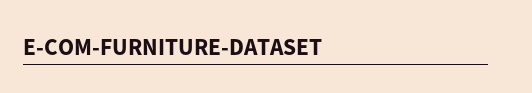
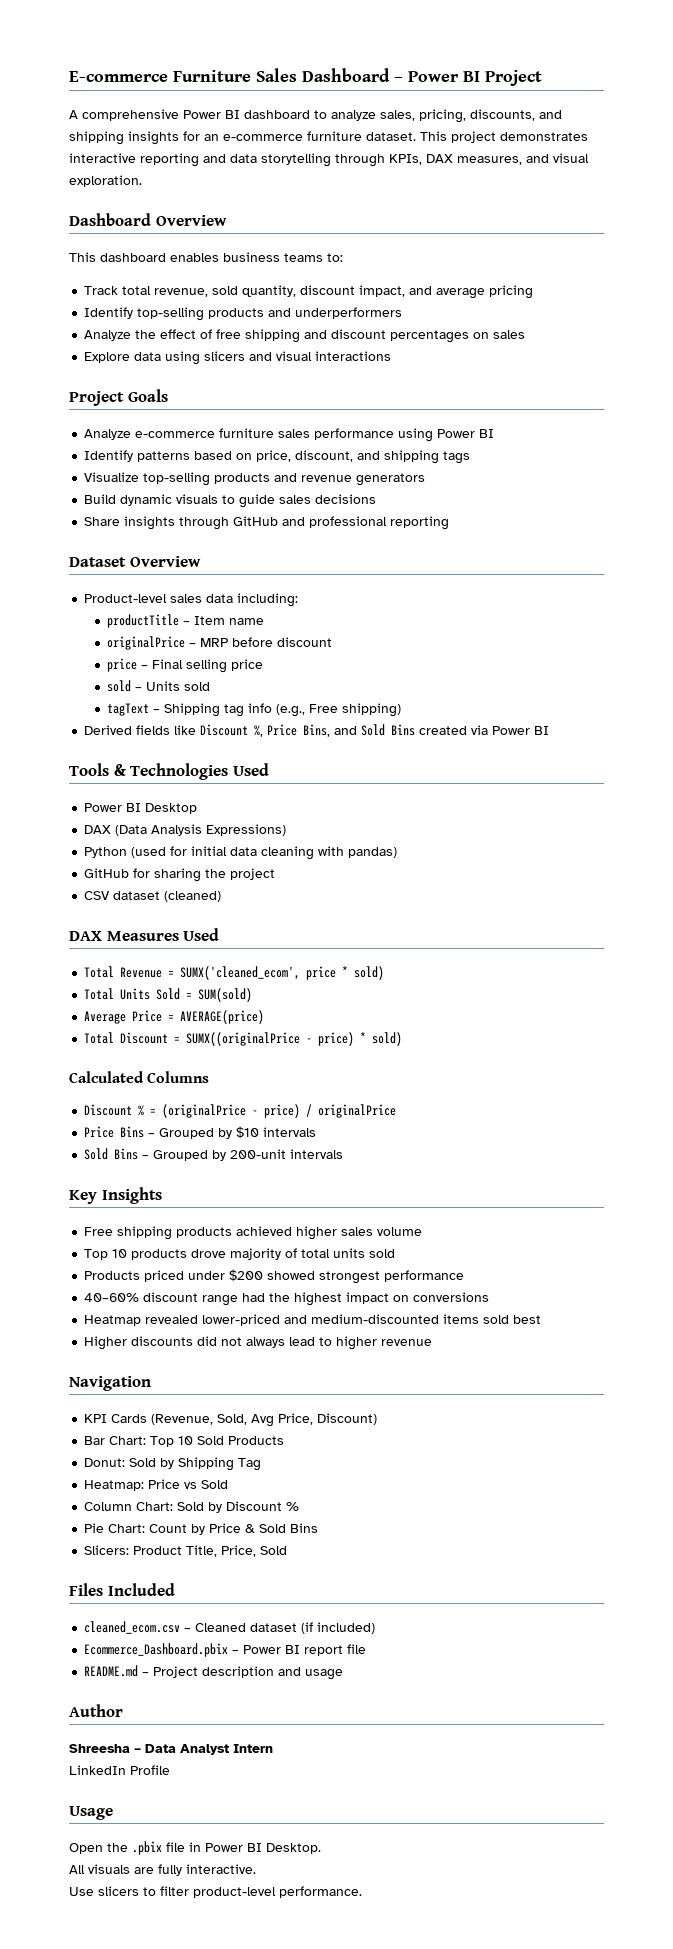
[23,39,322,55] E-COM-FURNITURE-DATASET -> [69,68,542,86] [69,109,562,123] [69,131,588,145] [69,153,589,167] [69,175,142,187] [69,213,227,226] [69,252,343,262] [84,285,534,299] [84,307,403,321] [84,329,526,343] [84,351,392,365] [69,389,168,406] [84,428,495,442] [84,450,471,464] [84,472,426,486] [84,494,377,508] [84,516,450,530] [69,556,201,567] [84,593,299,607] [107,614,265,628] [107,636,333,650] [107,658,264,673] [107,680,211,692] [107,703,402,717] [84,724,550,737] [69,763,269,780] [84,803,198,814] [84,824,287,836] [84,846,398,860] [84,868,276,882] [84,891,222,902] [69,928,220,941] [84,966,385,980] [84,988,253,1002] [84,1010,265,1024] [84,1032,403,1046] [69,1071,210,1083] [84,1104,397,1118] [84,1126,317,1139] [84,1148,344,1161] [69,1187,162,1204] [84,1226,423,1240] [84,1248,396,1260] [84,1269,465,1284] [84,1292,490,1306] [84,1314,542,1326] [84,1336,433,1350] [69,1376,151,1391] [84,1413,378,1427] [84,1436,285,1447] [84,1457,262,1471] [84,1479,229,1491] [84,1501,300,1513] [84,1523,319,1535] [84,1545,288,1557] [69,1583,175,1596] [84,1621,376,1634] [84,1643,367,1657] [84,1665,344,1680] [69,1704,123,1717] [69,1744,273,1755] [69,1765,170,1775] [69,1806,113,1820] [69,1841,321,1855] [69,1864,256,1876] [69,1886,362,1898] E-commerce Furniture Sales Dashboard – Power BI Project // A comprehensive Power BI dashboard to analyze sales, pricing, discounts, and shipping insights for an e-commerce furniture dataset. This project demonstrates interactive reporting and data storytelling through KPIs, DAX measures, and visual exploration. // Dashboard Overview // This dashboard enables business teams to: // Track total revenue, sold quantity, discount impact, and average pricing // Identify top-selling products and underperformers // Analyze the effect of free shipping and discount percentages on sales // Explore data using slicers and visual interactions // Project Goals // Analyze e-commerce furniture sales performance using Power BI // Identify patterns based on price, discount, and shipping tags // Visualize top-selling products and revenue generators // Build dynamic visuals to guide sales decisions // Share insights through GitHub and professional reporting // Dataset Overview // Product-level sales data including: // productTitle – Item name // originalPrice – MRP before discount // price – Final selling price // sold – Units sold // tagText – Shipping tag info (e.g., Free shipping) // Derived fields like Discount %, Price Bins, and Sold Bins created via Power BI // Tools & Technologies Used // Power BI Desktop // DAX (Data Analysis Expressions) // Python (used for initial data cleaning with pandas) // GitHub for sharing the project // CSV dataset (cleaned) // DAX Measures Used // Total Revenue = SUMX('cleaned_ecom', price * sold) // Total Units Sold = SUM(sold) // Average Price = AVERAGE(price) // Total Discount = SUMX((originalPrice - price) * sold) // Calculated Columns // Discount % = (originalPrice - price) / originalPrice // Price Bins – Grouped by $10 intervals // Sold Bins – Grouped by 200-unit intervals // Key Insights // Free shipping products achieved higher sales volume // Top 10 products drove majority of total units sold // Products priced under $200 showed strongest performance // 40–60% discount range had the highest impact on conversions // Heatmap revealed lower-priced and medium-discounted items sold best // Higher discounts did not always lead to higher revenue // Navigation // KPI Cards (Revenue, Sold, Avg Price, Discount) // Bar Chart: Top 10 Sold Products // Donut: Sold by Shipping Tag // Heatmap: Price vs Sold // Column Chart: Sold by Discount % // Pie Chart: Count by Price & Sold Bins // Slicers: Product Title, Price, Sold // Files Included // cleaned_ecom.csv – Cleaned dataset (if included) // Ecommerce_Dashboard.pbix – Power BI report file // README.md – Project description and usage // Author // Shreesha – Data Analyst Intern // LinkedIn Profile // Usage // Open the .pbix file in Power BI Desktop. // All visuals are fully interactive. // Use slicers to filter product-level performance.

